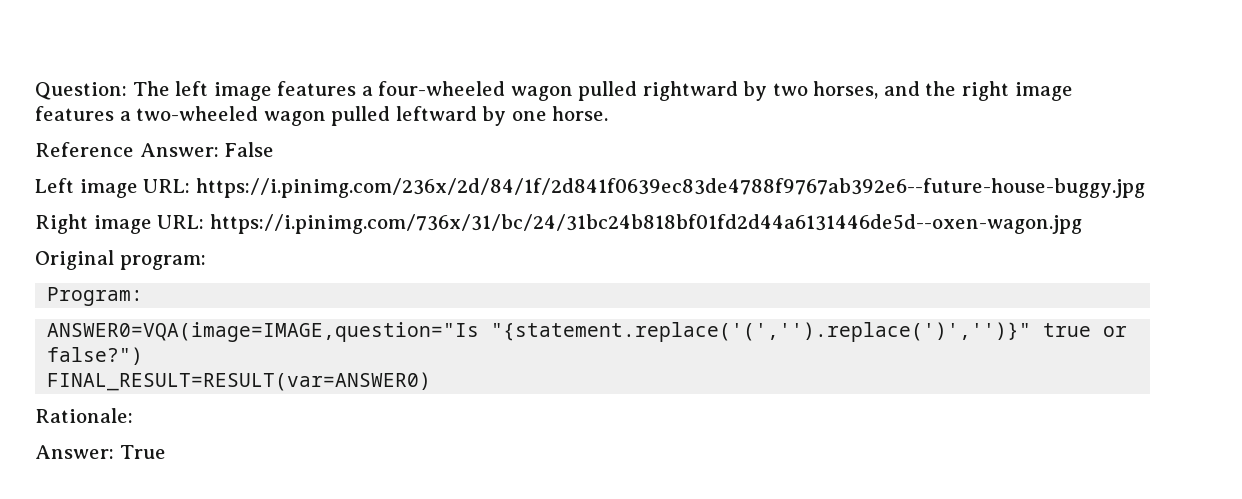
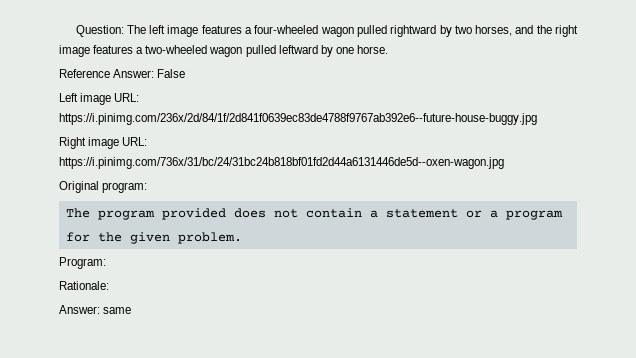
[47,287,144,306] [47,322,1128,342] [47,347,144,365] [47,372,432,391] Program: // ANSWER0=VQA(image=IMAGE,question="Is "{statement.replace('(','').replace(')','')}" true or false?") // FINAL_RESULT=RESULT(var=ANSWER0) -> [65,208,563,220] [65,232,242,244] [59,257,106,269] The program provided does not contain a statement or a program for the given problem. // Program:
[119,445,166,459] True -> [103,307,132,314] same

